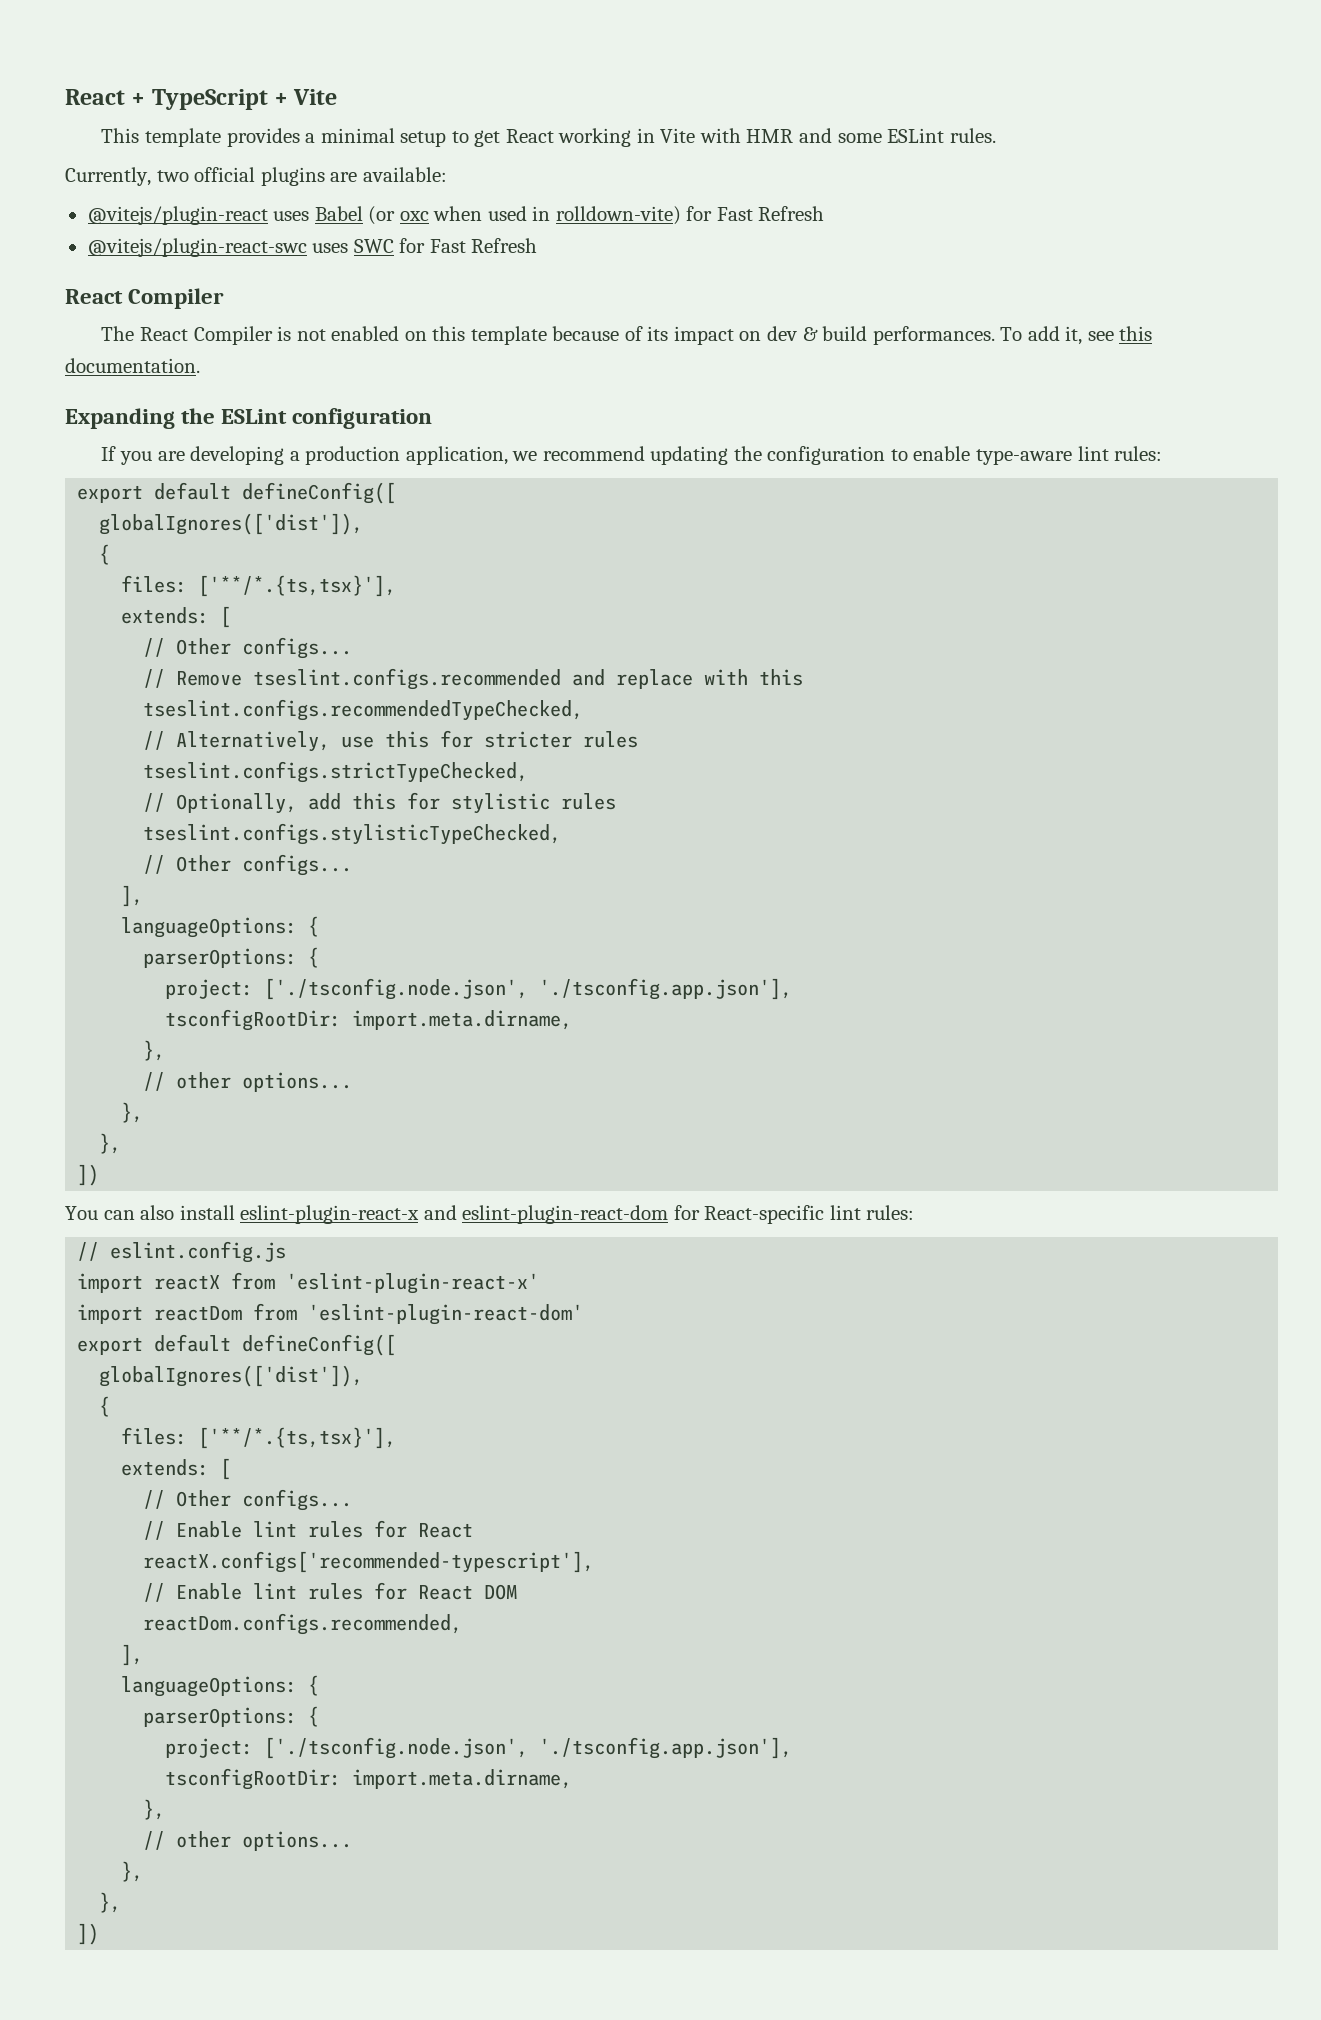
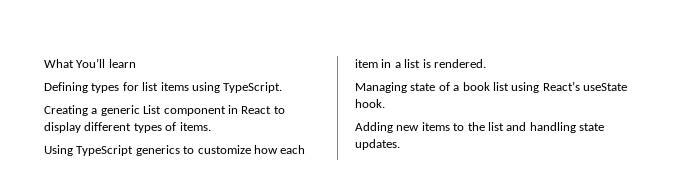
[65,89,338,110] [101,128,996,147] [65,167,447,186] [87,206,825,225] [87,238,538,257] [65,288,225,309] [101,326,1153,345] [65,358,200,373] [65,408,433,429] [101,446,1163,465] [77,482,397,504] [99,513,364,535] [99,544,111,565] [121,575,397,597] [121,606,232,628] [143,637,353,659] [143,668,804,690] [143,699,584,721] [143,730,639,752] [143,761,529,783] [143,792,617,814] [143,823,562,845] [143,854,353,876] [121,885,144,907] [121,916,320,938] [143,947,320,968] [165,978,793,1000] [165,1009,573,1031] [143,1040,166,1061] [143,1072,353,1092] [121,1102,144,1123] [99,1133,122,1154] [77,1164,100,1186] [65,1205,915,1224] [77,1241,287,1263] [77,1272,540,1294] [77,1303,584,1325] [77,1334,397,1356] [99,1365,364,1387] [99,1396,111,1417] [121,1427,397,1449] [121,1458,232,1480] [143,1489,353,1511] [143,1520,474,1540] [143,1551,595,1573] [143,1582,518,1602] [143,1613,463,1635] [121,1644,144,1666] [121,1675,320,1697] [143,1706,320,1727] [165,1737,793,1759] [165,1768,573,1790] [143,1799,166,1820] [143,1831,353,1851] [121,1861,144,1882] [99,1892,122,1913] [77,1923,100,1945] React + TypeScript + Vite // This template provides a minimal setup to get React working in Vite with HMR and some ESLint rules. // Currently, two official plugins are available: // @vitejs/plugin-react uses Babel (or oxc when used in rolldown-vite) for Fast Refresh // @vitejs/plugin-react-swc uses SWC for Fast Refresh // React Compiler // The React Compiler is not enabled on this template because of its impact on dev & build performances. To add it, see this documentation. // Expanding the ESLint configuration // If you are developing a production application, we recommend updating the configuration to enable type-aware lint rules: // export default defineConfig([ // globalIgnores(['dist']), // { // files: ['**/*.{ts,tsx}'], // extends: [ // // Other configs... // // Remove tseslint.configs.recommended and replace with this // tseslint.configs.recommendedTypeChecked, // // Alternatively, use this for stricter rules // tseslint.configs.strictTypeChecked, // // Optionally, add this for stylistic rules // tseslint.configs.stylisticTypeChecked, // // Other configs... // ], // languageOptions: { // parserOptions: { // project: ['./tsconfig.node.json', './tsconfig.app.json'], // tsconfigRootDir: import.meta.dirname, // }, // // other options... // }, // }, // ]) // You can also install eslint-plugin-react-x and eslint-plugin-react-dom for React-specific lint rules: // // eslint.config.js // import reactX from 'eslint-plugin-react-x' // import reactDom from 'eslint-plugin-react-dom' // export default defineConfig([ // globalIgnores(['dist']), // { // files: ['**/*.{ts,tsx}'], // extends: [ // // Other configs... // // Enable lint rules for React // reactX.configs['recommended-typescript'], // // Enable lint rules for React DOM // reactDom.configs.recommended, // ], // languageOptions: { // parserOptions: { // project: ['./tsconfig.node.json', './tsconfig.app.json'], // tsconfigRootDir: import.meta.dirname, // }, // // other options... // }, // }, // ]) -> [44,58,136,68] [44,82,283,93] [44,105,285,116] [44,122,211,133] [44,145,306,156] [355,59,486,68] [355,81,627,93] [355,99,385,108] [355,122,604,133] [355,139,400,150] What You’ll learn // Defining types for list items using TypeScript. // Creating a generic List component in React to display different types of items. // Using TypeScript generics to customize how each item in a list is rendered. // Managing state of a book list using React’s useState hook. // Adding new items to the list and handling state updates.

